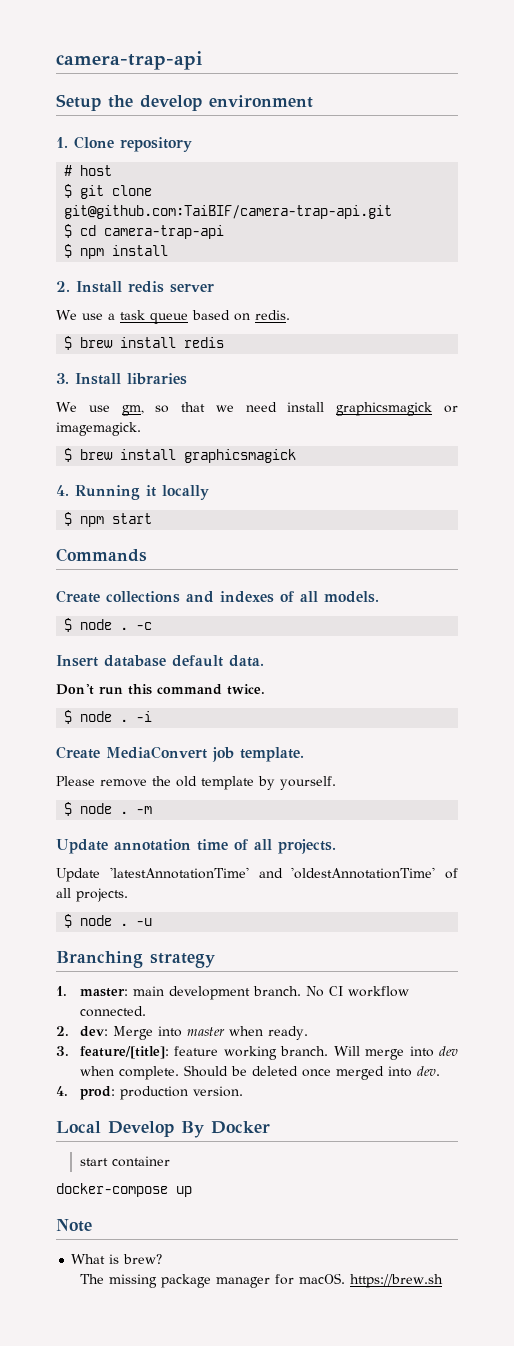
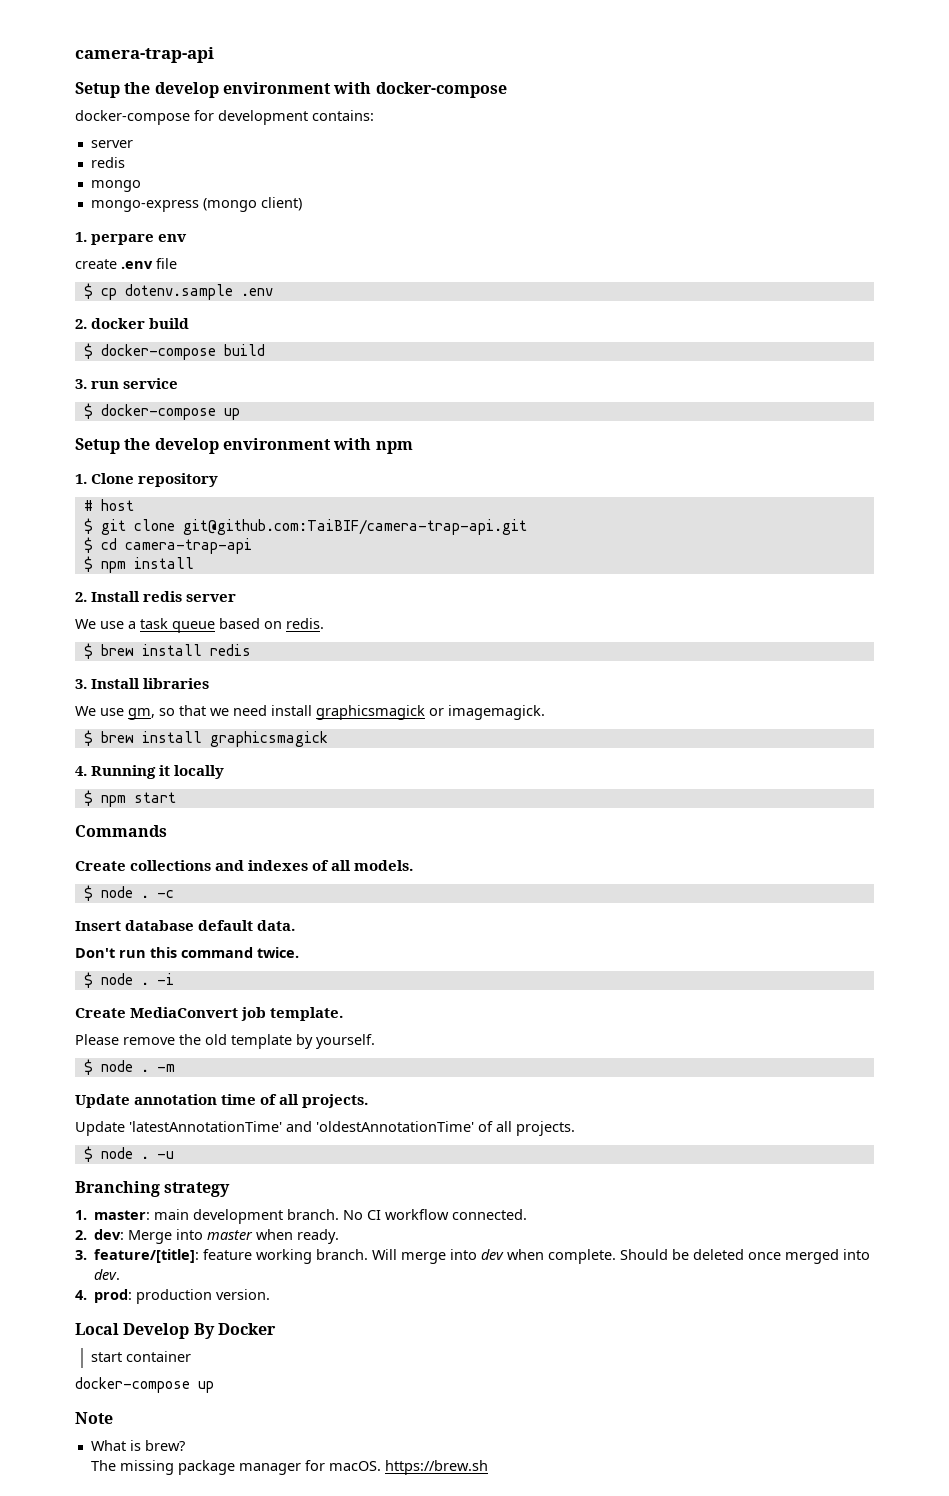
(313, 101) none -> [333,82,507,98] [75,110,374,125] [90,140,133,148] [90,157,125,168] [90,180,141,192] [90,197,302,212] [75,232,188,245] [75,258,177,269] [83,283,273,300] [75,318,190,329] [83,343,265,360] [75,378,179,389] [83,403,240,420] [75,438,413,454] with docker-compose // docker-compose for development contains: // server // redis // mongo // mongo-express (mongo client) // 1. perpare env // create .env file // $ cp dotenv.sample .env // 2. docker build // $ docker-compose build // 3. run service // $ docker-compose up // Setup the develop environment with npm

